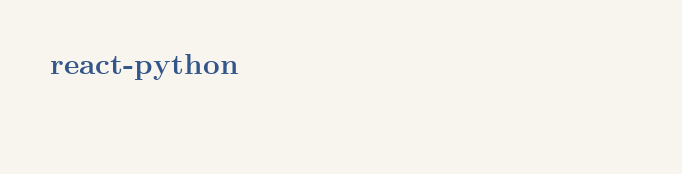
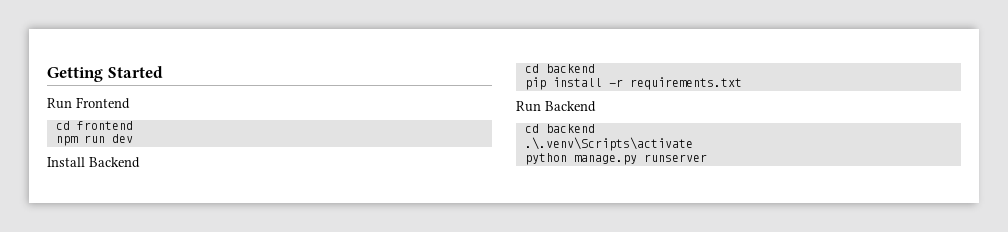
[50,54,239,80] react-python -> [47,66,163,82] [47,97,130,109] [55,121,133,130] [55,134,133,146] [47,157,140,168] [524,64,595,73] [524,77,742,90] [516,101,596,112] [524,124,595,133] [524,137,693,151] [524,153,707,165] Getting Started // Run Frontend // cd frontend // npm run dev // Install Backend // cd backend // pip install -r requirements.txt // Run Backend // cd backend // .\.venv\Scripts\activate // python manage.py runserver

